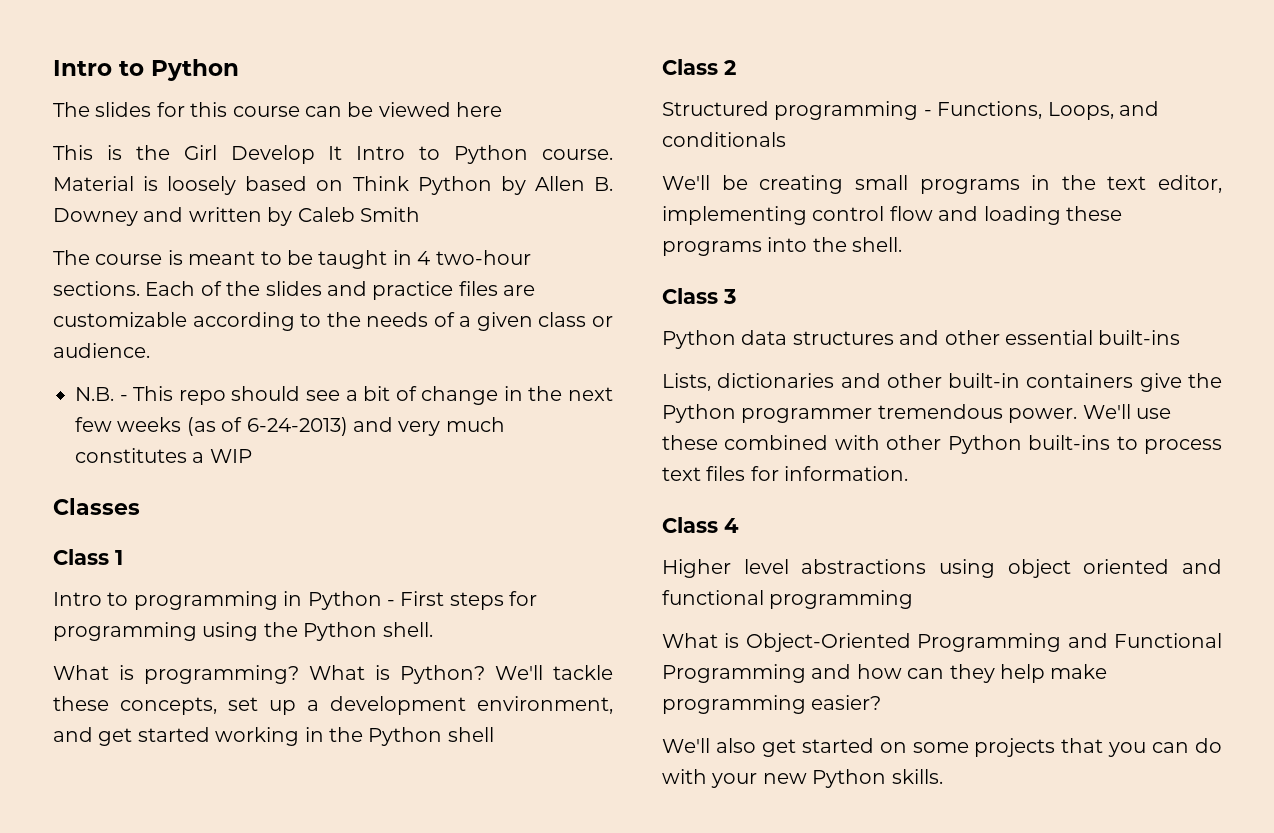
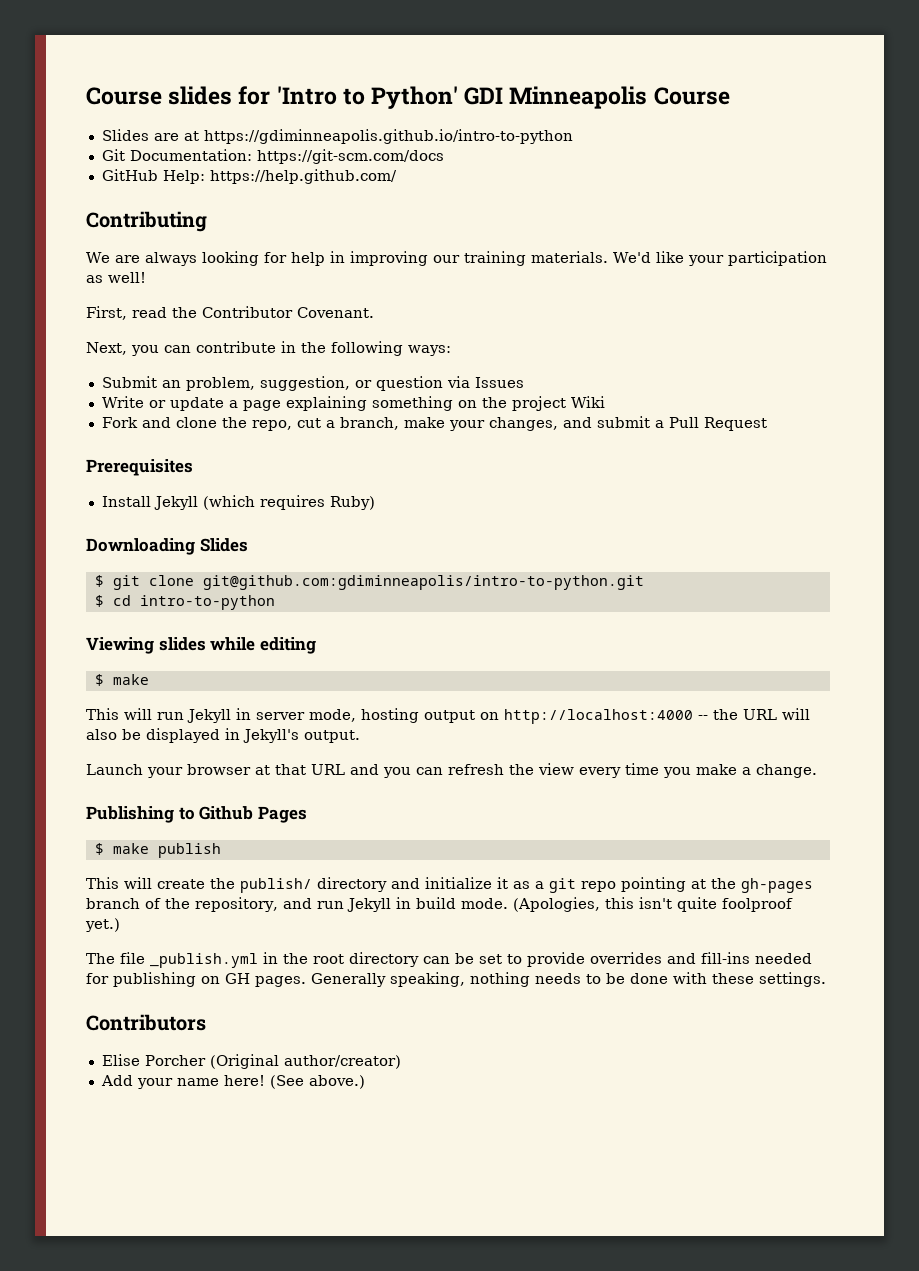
[53,59,239,81] [53,102,503,117] [53,145,614,164] [53,176,613,195] [53,207,420,226] [53,250,531,269] [53,281,536,300] [53,312,613,331] [53,343,150,358] [75,386,613,405] [75,417,505,436] [75,448,252,463] [53,498,140,515] [53,549,123,565] [53,591,538,610] [53,622,433,641] [53,665,613,684] [53,696,613,715] [53,727,494,746] [662,59,736,75] [662,101,1159,120] [662,132,786,147] [662,175,1222,194] [662,206,1122,225] [662,237,903,256] [662,288,736,304] [662,330,1181,349] [662,373,1222,392] [662,404,1171,423] [662,435,1222,454] [662,466,909,481] [662,517,739,533] [662,559,1222,578] [662,590,914,609] [662,633,1222,652] [662,664,1108,683] [662,695,882,714] [662,738,1222,757] [662,769,943,788] Intro to Python // The slides for this course can be viewed here // This is the Girl Develop It Intro to Python course. Material is loosely based on Think Python by Allen B. Downey and written by Caleb Smith // The course is meant to be taught in 4 two-hour sections. Each of the slides and practice files are customizable according to the needs of a given class or audience. // N.B. - This repo should see a bit of change in the next few weeks (as of 6-24-2013) and very much constitutes a WIP // Classes // Class 1 // Intro to programming in Python - First steps for programming using the Python shell. // What is programming? What is Python? We'll tackle these concepts, set up a development environment, and get started working in the Python shell // Class 2 // Structured programming - Functions, Loops, and conditionals // We'll be creating small programs in the text editor, implementing control flow and loading these programs into the shell. // Class 3 // Python data structures and other essential built-ins // Lists, dictionaries and other built-in containers give the Python programmer tremendous power. We'll use these combined with other Python built-ins to process text files for information. // Class 4 // Higher level abstractions using object oriented and functional programming // What is Object-Oriented Programming and Functional Programming and how can they help make programming easier? // We'll also get started on some projects that you can do with your new Python skills. -> [86,86,730,109] [101,129,573,144] [101,149,444,164] [101,169,397,184] [86,211,207,232] [86,251,827,266] [86,272,146,283] [86,306,374,320] [86,341,451,356] [101,376,524,391] [101,396,605,411] [101,416,767,431] [86,459,193,476] [101,495,375,510] [86,538,248,555] [94,575,644,590] [94,595,275,610] [86,637,316,654] [94,674,149,686] [86,708,810,724] [86,728,360,743] [86,763,817,778] [86,806,307,823] [94,843,221,858] [86,877,813,893] [86,897,793,912] [85,918,120,932] [86,952,812,968] [86,972,826,987] [86,1014,206,1031] [101,1054,401,1069] [100,1075,365,1089] Course slides for 'Intro to Python' GDI Minneapolis Course // Slides are at https://gdiminneapolis.github.io/intro-to-python // Git Documentation: https://git-scm.com/docs // GitHub Help: https://help.github.com/ // Contributing // We are always looking for help in improving our training materials. We'd like your participation as well! // First, read the Contributor Covenant. // Next, you can contribute in the following ways: // Submit an problem, suggestion, or question via Issues // Write or update a page explaining something on the project Wiki // Fork and clone the repo, cut a branch, make your changes, and submit a Pull Request // Prerequisites // Install Jekyll (which requires Ruby) // Downloading Slides // $ git clone git@github.com:gdiminneapolis/intro-to-python.git // $ cd intro-to-python // Viewing slides while editing // $ make // This will run Jekyll in server mode, hosting output on http://localhost:4000 -- the URL will also be displayed in Jekyll's output. // Launch your browser at that URL and you can refresh the view every time you make a change. // Publishing to Github Pages // $ make publish // This will create the publish/ directory and initialize it as a git repo pointing at the gh-pages branch of the repository, and run Jekyll in build mode. (Apologies, this isn't quite foolproof yet.) // The file _publish.yml in the root directory can be set to provide overrides and fill-ins needed for publishing on GH pages. Generally speaking, nothing needs to be done with these settings. // Contributors // Elise Porcher (Original author/creator) // Add your name here! (See above.)

